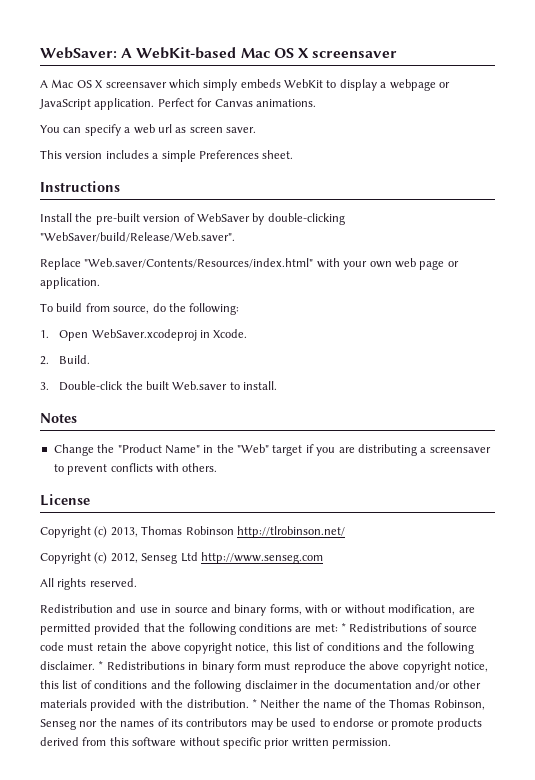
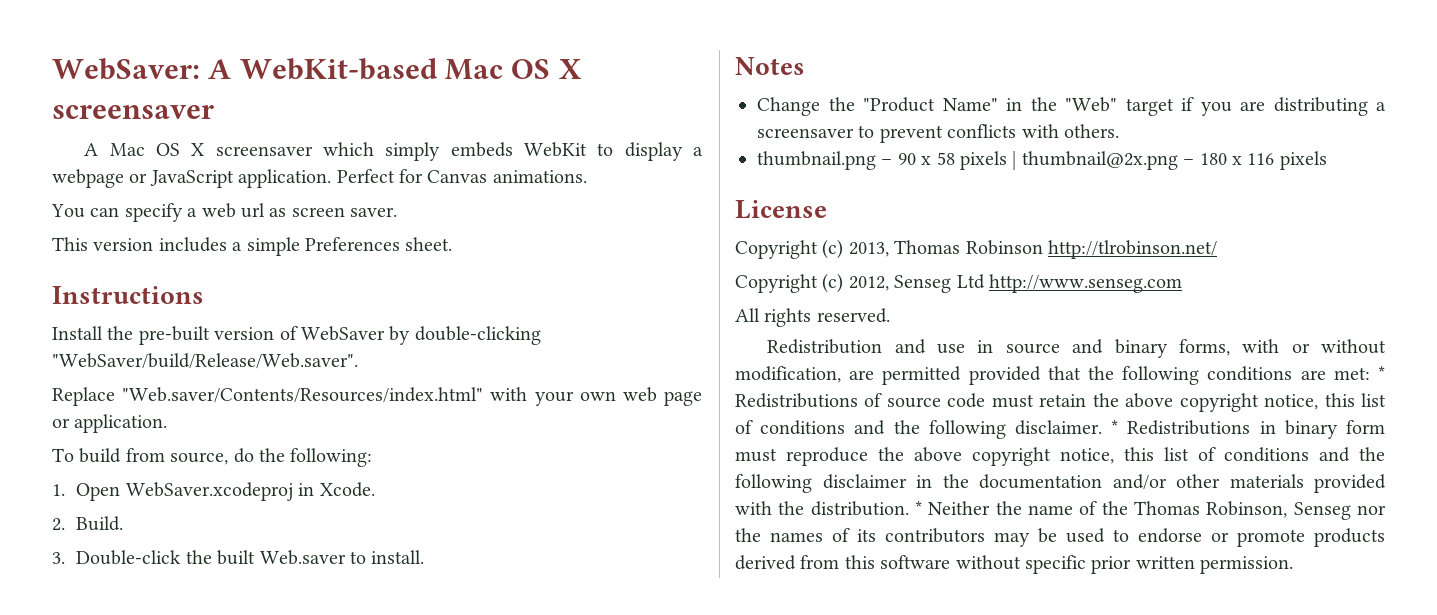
(218, 467) none -> [757,151,1327,170] // thumbnail.png – 90 x 58 pixels | thumbnail@2x.png – 180 x 116 pixels

